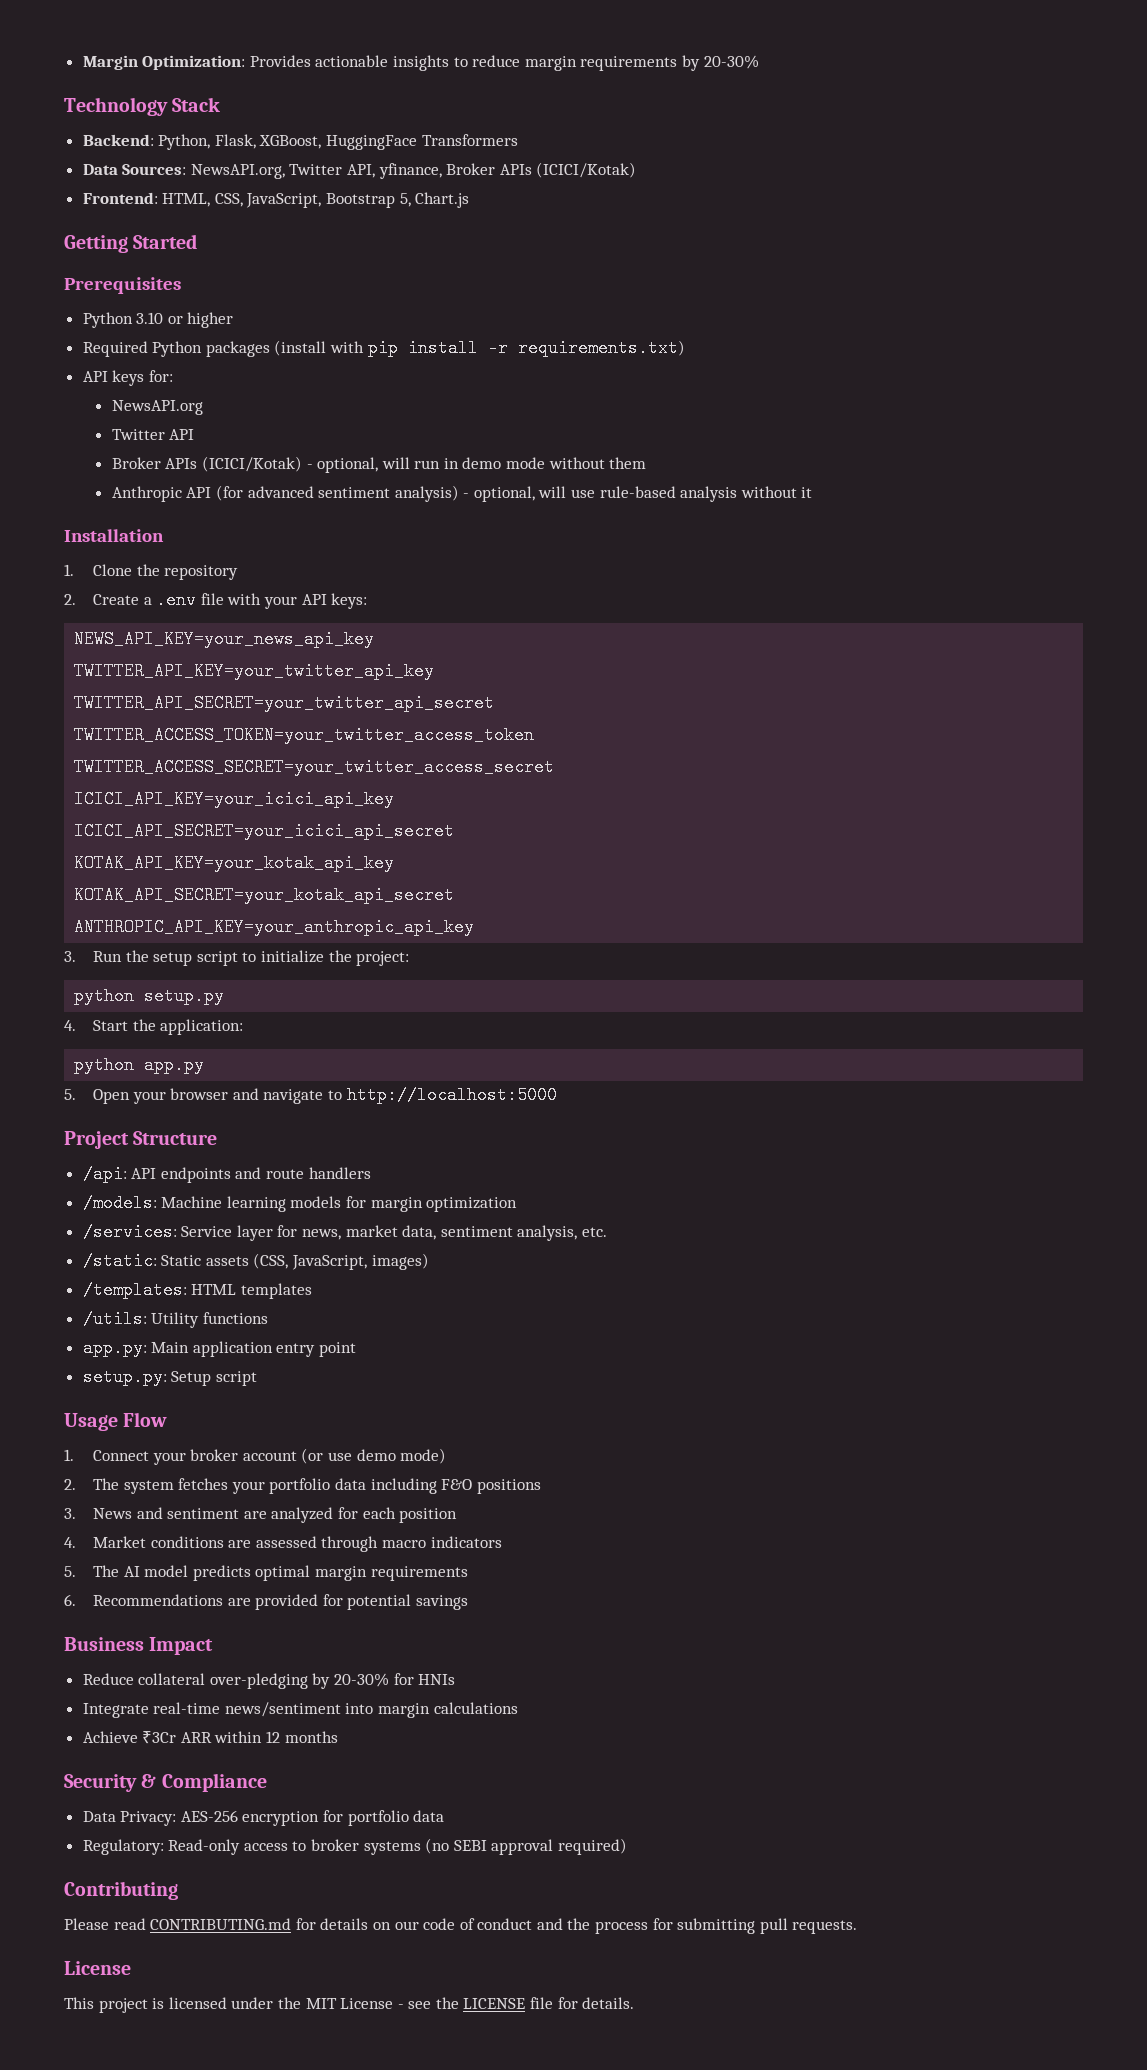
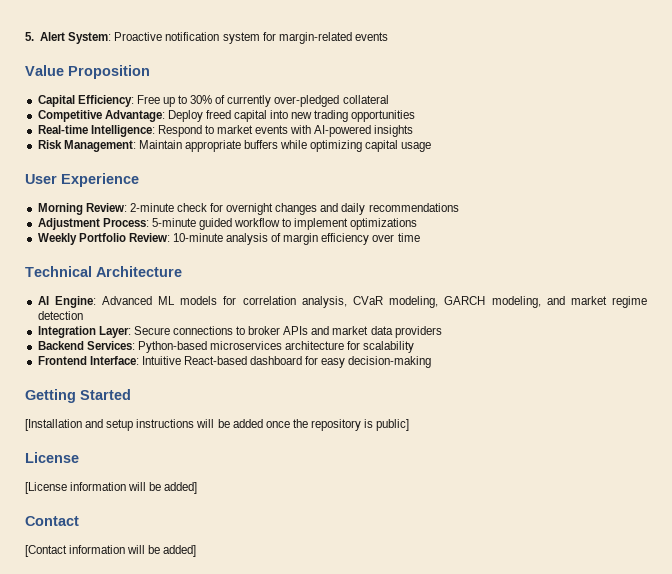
[82,55,759,71] [64,97,221,116] [82,134,518,150] [82,162,637,179] [82,192,470,208] [64,234,198,253] [64,277,181,294] [82,312,234,328] [82,339,685,357] [82,370,173,386] [111,400,203,415] [111,429,195,440] [111,456,647,473] [111,485,813,502] [64,529,164,542] [64,564,239,580] [64,591,368,609] [74,630,375,648] [74,662,435,680] [74,694,495,712] [74,726,535,744] [74,758,555,776] [74,790,395,808] [74,822,455,840] [74,854,395,872] [74,886,455,904] [74,918,475,936] [64,950,410,966] [74,987,225,1005] [64,1019,244,1035] [74,1056,205,1074] [64,1086,557,1104] [64,1131,218,1149] [82,1165,371,1183] [82,1194,518,1212] [82,1223,608,1241] [82,1252,429,1270] [82,1281,312,1299] [82,1310,268,1328] [82,1339,357,1357] [82,1368,257,1386] [64,1412,168,1431] [64,1448,447,1465] [64,1478,541,1494] [64,1507,458,1523] [64,1536,502,1552] [64,1565,468,1581] [64,1594,468,1610] [64,1637,214,1655] [82,1673,456,1689] [82,1702,518,1718] [82,1731,338,1744] [64,1773,267,1792] [82,1810,445,1826] [82,1838,628,1855] [64,1881,178,1900] [64,1918,858,1934] [64,1961,131,1975] [64,1997,635,2013] Margin Optimization: Provides actionable insights to reduce margin requirements by 20-30% // Technology Stack // Backend: Python, Flask, XGBoost, HuggingFace Transformers // Data Sources: NewsAPI.org, Twitter API, yfinance, Broker APIs (ICICI/Kotak) // Frontend: HTML, CSS, JavaScript, Bootstrap 5, Chart.js // Getting Started // Prerequisites // Python 3.10 or higher // Required Python packages (install with pip install -r requirements.txt) // API keys for: // NewsAPI.org // Twitter API // Broker APIs (ICICI/Kotak) - optional, will run in demo mode without them // Anthropic API (for advanced sentiment analysis) - optional, will use rule-based analysis without it // Installation // 1. Clone the repository // 2. Create a .env file with your API keys: // NEWS_API_KEY=your_news_api_key // TWITTER_API_KEY=your_twitter_api_key // TWITTER_API_SECRET=your_twitter_api_secret // TWITTER_ACCESS_TOKEN=your_twitter_access_token // TWITTER_ACCESS_SECRET=your_twitter_access_secret // ICICI_API_KEY=your_icici_api_key // ICICI_API_SECRET=your_icici_api_secret // KOTAK_API_KEY=your_kotak_api_key // KOTAK_API_SECRET=your_kotak_api_secret // ANTHROPIC_API_KEY=your_anthropic_api_key // 3. Run the setup script to initialize the project: // python setup.py // 4. Start the application: // python app.py // 5. Open your browser and navigate to http://localhost:5000 // Project Structure // /api: API endpoints and route handlers // /models: Machine learning models for margin optimization // /services: Service layer for news, market data, sentiment analysis, etc. // /static: Static assets (CSS, JavaScript, images) // /templates: HTML templates // /utils: Utility functions // app.py: Main application entry point // setup.py: Setup script // Usage Flow // 1. Connect your broker account (or use demo mode) // 2. The system fetches your portfolio data including F&O positions // 3. News and sentiment are analyzed for each position // 4. Market conditions are assessed through macro indicators // 5. The AI model predicts optimal margin requirements // 6. Recommendations are provided for potential savings // Business Impact // Reduce collateral over-pledging by 20-30% for HNIs // Integrate real-time news/sentiment into margin calculations // Achieve ₹3Cr ARR within 12 months // Security & Compliance // Data Privacy: AES-256 encryption for portfolio data // Regulatory: Read-only access to broker systems (no SEBI approval required) // Contributing // Please read CONTRIBUTING.md for details on our code of conduct and the process for submitting pull requests. // License // This project is licensed under the MIT License - see the LICENSE file for details. -> [25,32,388,44] [25,65,150,79] [37,95,389,107] [37,110,416,122] [37,125,414,137] [37,140,432,152] [25,173,139,187] [37,203,459,215] [37,218,418,230] [37,233,420,245] [25,266,182,277] [37,296,647,308] [37,311,83,320] [37,326,442,338] [37,341,415,353] [37,356,432,368] [25,389,131,403] [25,419,410,431] [25,452,79,463] [25,482,198,494] [25,516,79,526] [25,545,197,557] 5. Alert System: Proactive notification system for margin-related events // Value Proposition // Capital Efficiency: Free up to 30% of currently over-pledged collateral // Competitive Advantage: Deploy freed capital into new trading opportunities // Real-time Intelligence: Respond to market events with AI-powered insights // Risk Management: Maintain appropriate buffers while optimizing capital usage // User Experience // Morning Review: 2-minute check for overnight changes and daily recommendations // Adjustment Process: 5-minute guided workflow to implement optimizations // Weekly Portfolio Review: 10-minute analysis of margin efficiency over time // Technical Architecture // AI Engine: Advanced ML models for correlation analysis, CVaR modeling, GARCH modeling, and market regime detection // Integration Layer: Secure connections to broker APIs and market data providers // Backend Services: Python-based microservices architecture for scalability // Frontend Interface: Intuitive React-based dashboard for easy decision-making // Getting Started // [Installation and setup instructions will be added once the repository is public] // License // [License information will be added] // Contact // [Contact information will be added]

